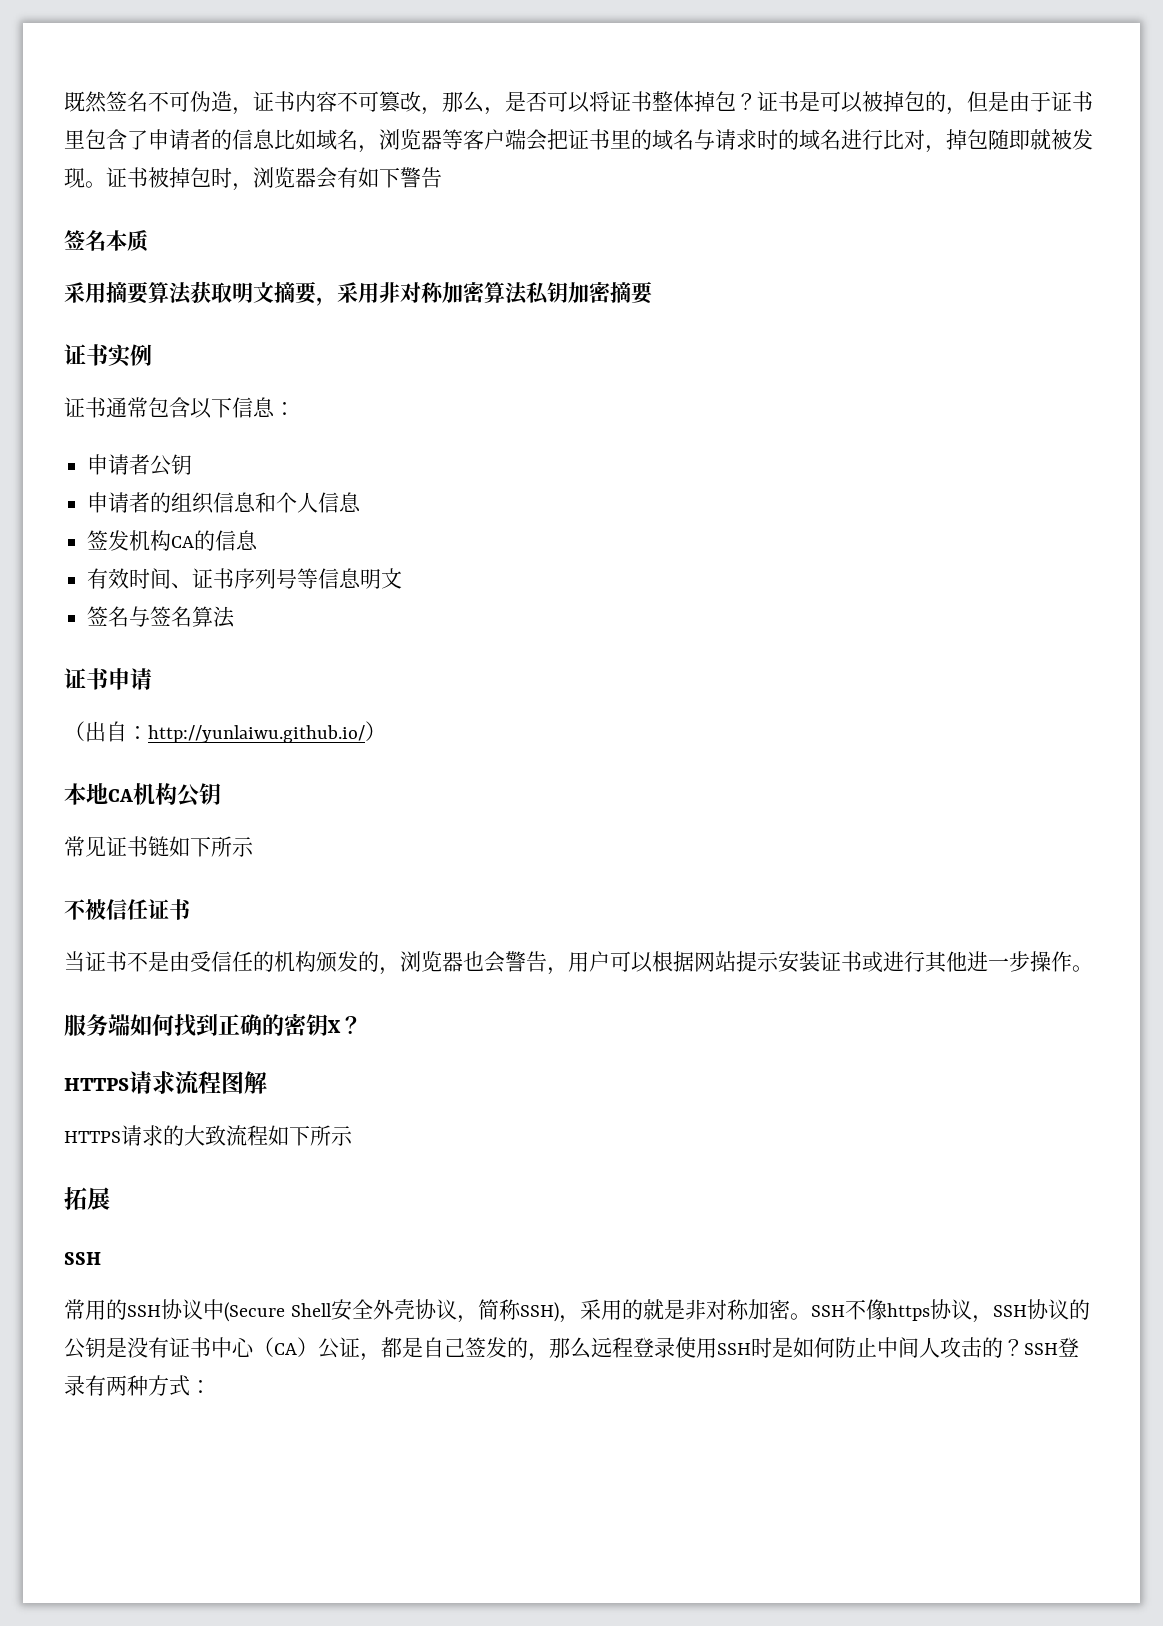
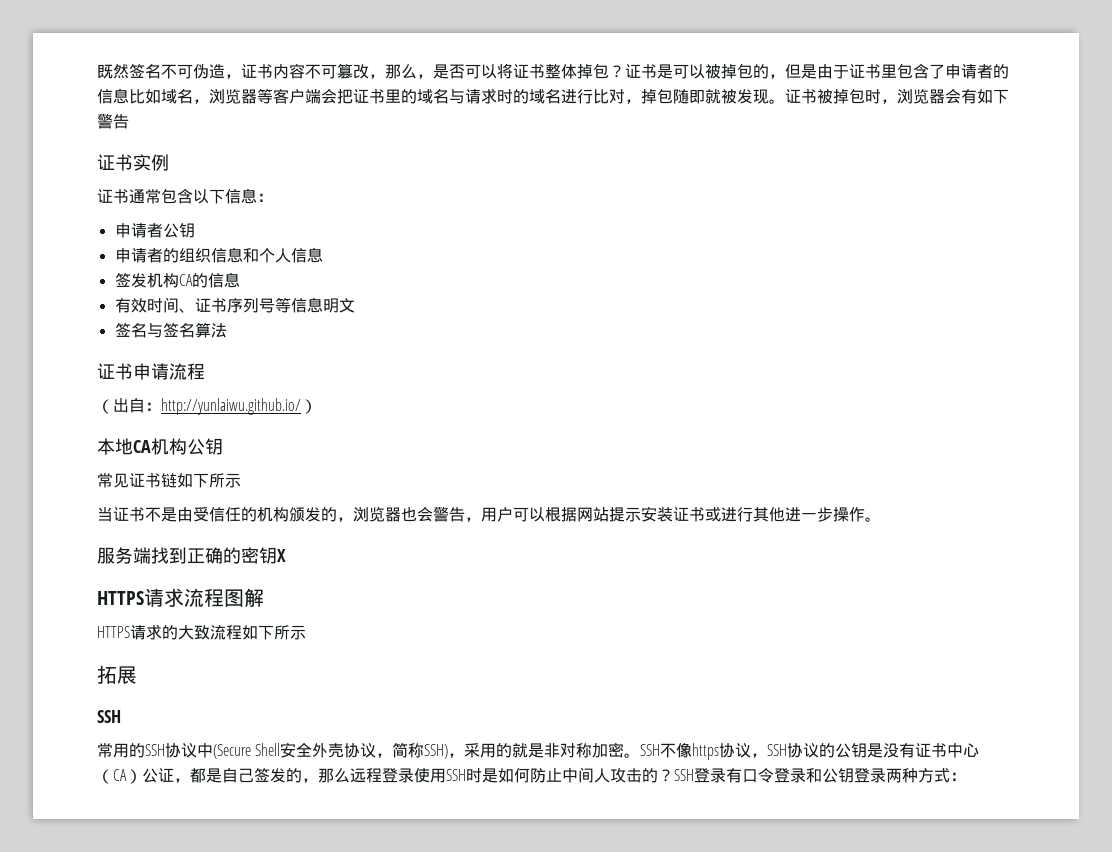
[64,230,148,251] [64,281,653,306] // 签名本质 // 采用摘要算法获取明文摘要，采用非对称加密算法私钥加密摘要 -> (129, 121) none
(152, 679) none -> [169,363,205,380] 流程
[64,899,191,920] // 不被信任证书 -> (241, 480) none
[130,1014,174,1036] 如何 -> (151, 555) none
[340,1016,362,1034] ？ -> (286, 555) none
(106, 1385) none -> [742,768,886,783] 口令登录和公钥登录

